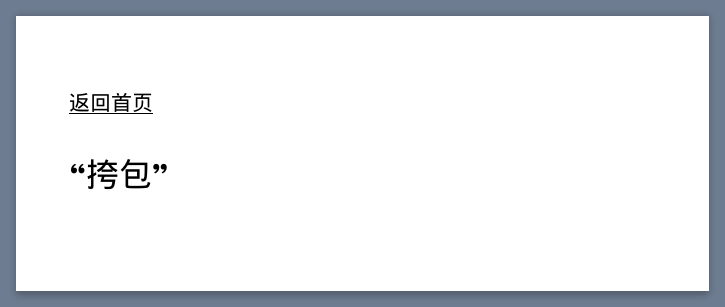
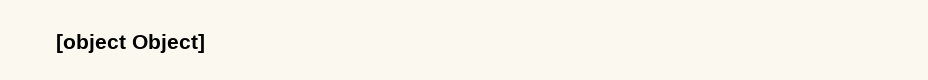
[69,92,153,112] [69,159,169,190] 返回首页 // “挎包” -> [56,34,205,53] [object Object]

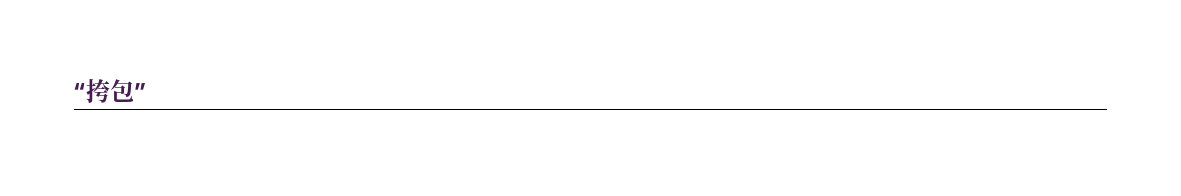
[56,34,205,53] [object Object] -> [74,79,146,103] “挎包”

